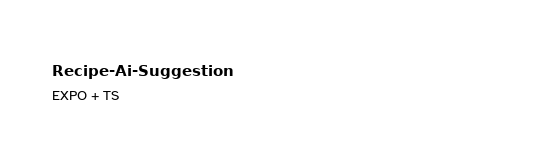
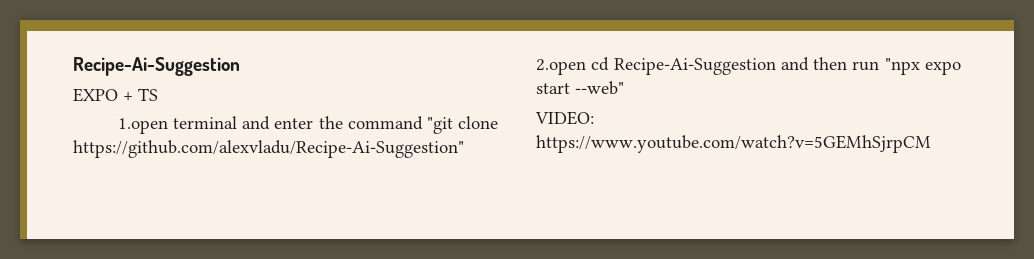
(119, 95) none -> [117,116,499,134] [73,140,464,158] [536,57,961,75] [536,81,624,95] [535,111,594,125] [536,135,931,153] // 1.open terminal and enter the command "git clone https://github.com/alexvladu/Recipe-Ai-Suggestion" 2.open cd Recipe-Ai-Suggestion and then run "npx expo start --web" // VIDEO: https://www.youtube.com/watch?v=5GEMhSjrpCM

